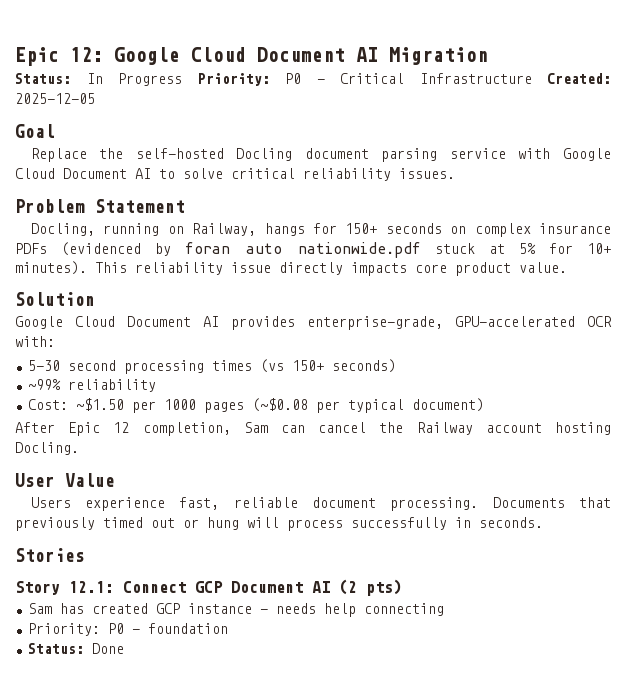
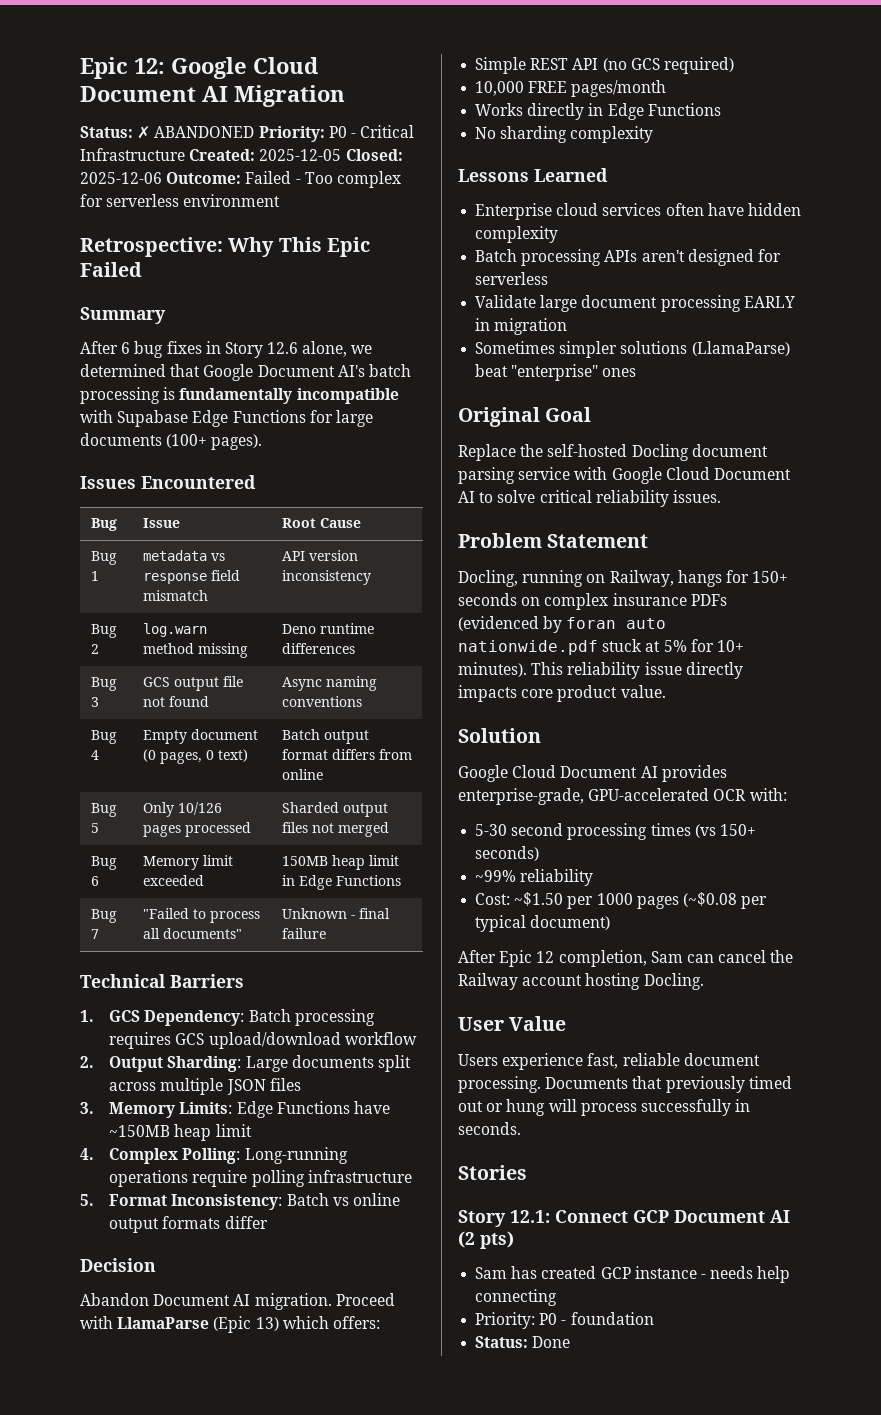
[86,73,182,86] In Progress -> [137,126,255,139] ✗ ABANDONED
(95, 98) // -> [345,149,403,161] [80,171,401,188] [80,194,281,207] [80,237,370,257] [80,262,142,277] [80,307,166,324] [80,341,373,358] [80,364,411,381] [80,387,399,404] [80,410,373,427] [80,433,263,450] [80,475,256,489] [90,518,117,531] [142,518,180,528] [281,518,361,528] [90,551,117,565] [90,571,99,581] [142,550,225,561] [142,570,240,584] [142,590,208,601] [281,550,358,561] [281,570,371,585] [90,624,117,638] [90,644,99,654] [142,623,207,637] [142,643,248,658] [281,623,374,634] [281,643,355,654] [90,677,117,691] [90,697,99,707] [142,676,243,691] [142,696,209,707] [281,676,377,691] [281,696,362,707] [90,730,117,744] [90,750,99,760] [142,729,258,744] [142,749,248,764] [281,729,369,744] [281,749,412,760] [281,769,323,780] [90,803,117,817] [90,823,99,833] [142,802,222,817] [142,822,251,837] [281,802,388,817] [281,822,389,837] [90,856,117,870] [90,876,99,886] [142,855,233,870] [142,875,204,886] [281,855,399,870] [281,875,401,890] [90,909,117,923] [90,929,99,939] [142,908,260,923] [142,928,242,939] [281,908,390,919] [281,928,326,939] [80,974,244,988] [80,1009,375,1026] [109,1032,417,1049] [80,1055,412,1072] [109,1078,301,1095] [80,1101,391,1118] [109,1124,252,1141] [80,1147,348,1164] [109,1170,412,1187] [80,1193,401,1210] [109,1216,268,1233] [80,1258,156,1272] [80,1293,395,1310] [80,1316,380,1333] [475,57,734,74] [475,80,667,97] [475,103,721,120] [475,126,654,143] [458,168,608,182] [475,203,801,220] [475,226,559,243] [475,249,781,266] [475,272,549,285] [475,295,795,312] [475,318,568,335] [475,341,790,358] [475,364,637,381] [458,407,540,427] Closed: 2025-12-06 Outcome: Failed - Too complex for serverless environment // Retrospective: Why This Epic Failed // Summary // After 6 bug fixes in Story 12.6 alone, we determined that Google Document AI's batch processing is fundamentally incompatible with Supabase Edge Functions for large documents (100+ pages). // Issues Encountered // Bug | Issue | Root Cause // Bug 1 | metadata vs response field mismatch | API version inconsistency // Bug 2 | log.warn method missing | Deno runtime differences // Bug 3 | GCS output file not found | Async naming conventions // Bug 4 | Empty document (0 pages, 0 text) | Batch output format differs from online // Bug 5 | Only 10/126 pages processed | Sharded output files not merged // Bug 6 | Memory limit exceeded | 150MB heap limit in Edge Functions // Bug 7 | "Failed to process all documents" | Unknown - final failure // Technical Barriers // 1. GCS Dependency: Batch processing requires GCS upload/download workflow // 2. Output Sharding: Large documents split across multiple JSON files // 3. Memory Limits: Edge Functions have ~150MB heap limit // 4. Complex Polling: Long-running operations require polling infrastructure // 5. Format Inconsistency: Batch vs online output formats differ // Decision // Abandon Document AI migration. Proceed with LlamaParse (Epic 13) which offers: // Simple REST API (no GCS required) // 10,000 FREE pages/month // Works directly in Edge Functions // No sharding complexity // Lessons Learned // Enterprise cloud services often have hidden complexity // Batch processing APIs aren't designed for serverless // Validate large document processing EARLY in migration // Sometimes simpler solutions (LlamaParse) beat "enterprise" ones // Original

